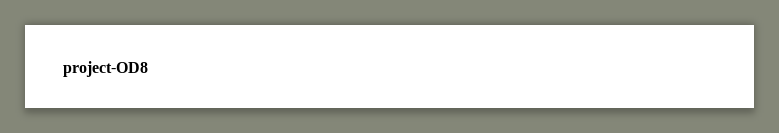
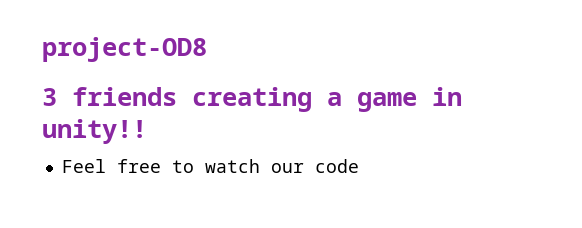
(148, 69) none -> [42,87,462,112] [42,119,147,144] [61,159,359,173] // 3 friends creating a game in unity!! // Feel free to watch our code

